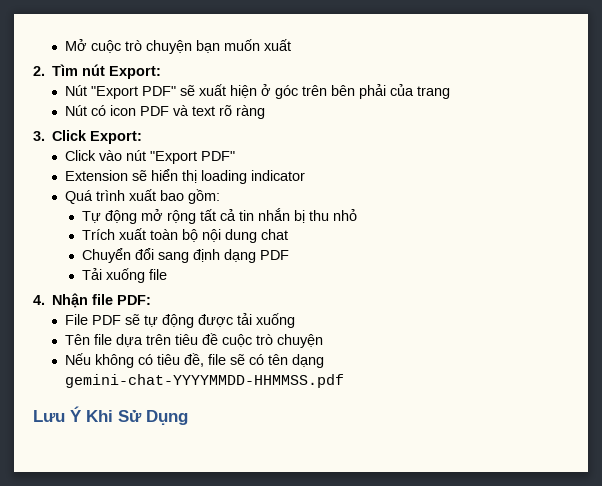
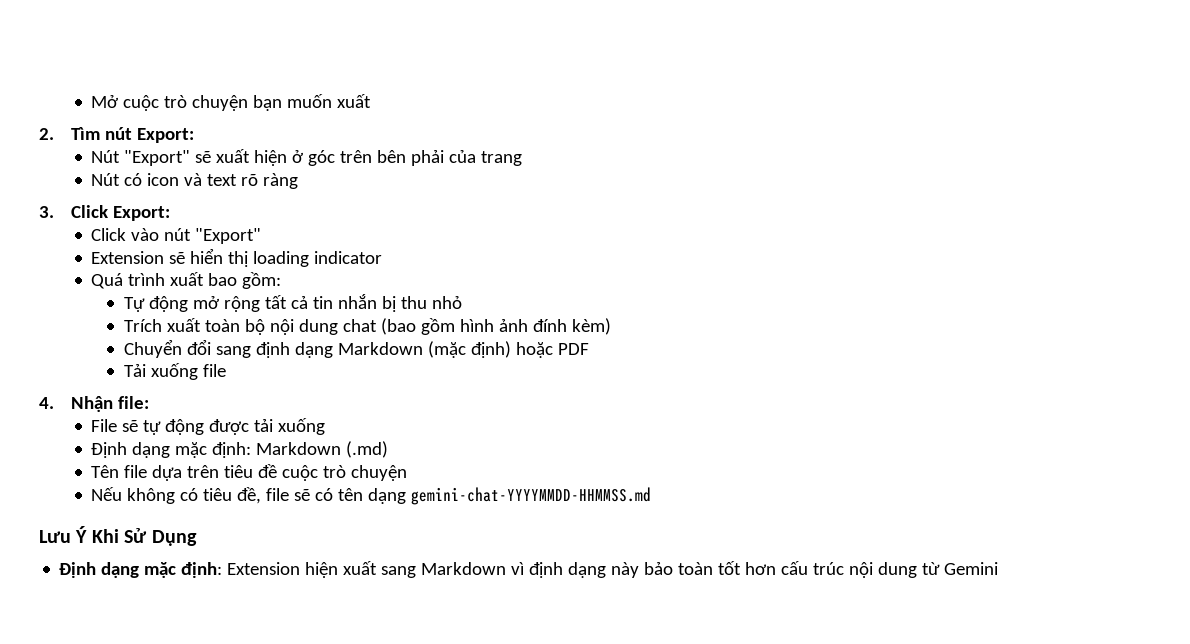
[91,86,177,99] "Export PDF" -> [124,150,191,166] "Export"
[140,106,170,116] PDF -> (180, 179) none
[150,151,236,164] "Export PDF" -> [195,228,262,244] "Export"
(288, 234) none -> [380,318,611,335] (bao gồm hình ảnh đính kèm)
(256, 256) none -> [337,341,553,358] Markdown (mặc định) hoặc
[92,294,152,305] file PDF: -> [118,396,150,409] file:
[92,315,122,325] PDF -> (118, 425) none
(296, 320) none -> [91,441,389,458] // Định dạng mặc định: Markdown (.md)
[65,374,345,388] gemini-chat-YYYYMMDD-HHMMSS.pdf -> [411,487,652,505] gemini-chat-YYYYMMDD-HHMMSS.md
(188, 417) none -> [59,561,999,578] // Định dạng mặc định: Extension hiện xuất sang Markdown vì định dạng này bảo toàn tốt hơn cấu trúc nội dung từ Gemini

